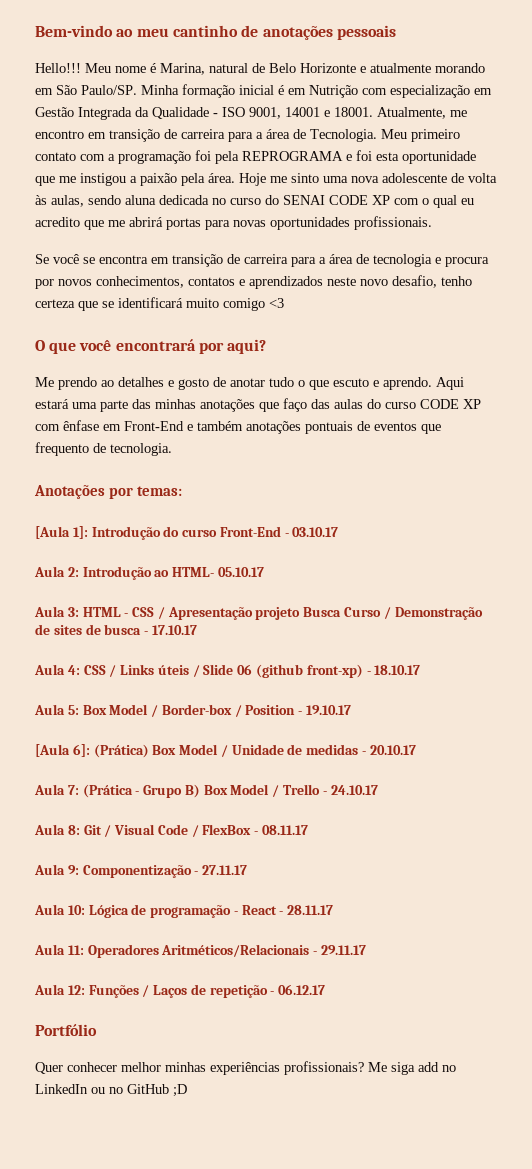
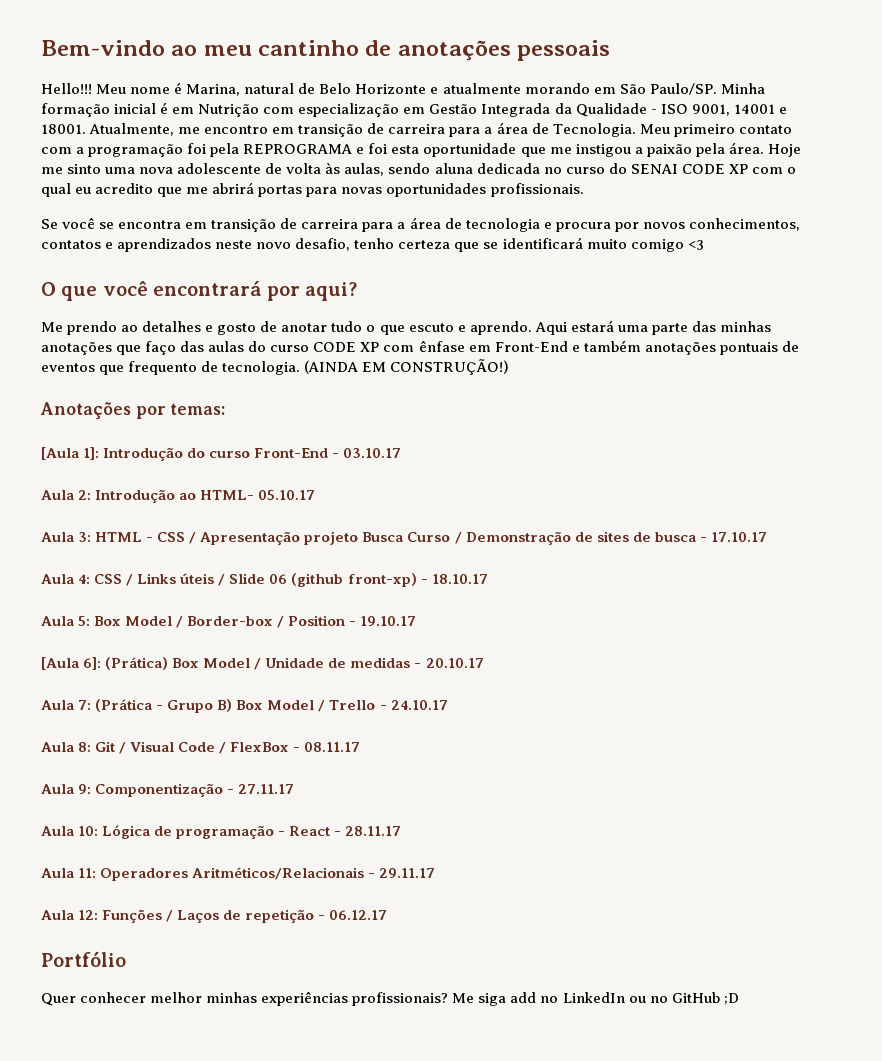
(172, 449) none -> [304,359,510,375] (AINDA EM CONSTRUÇÃO!)

